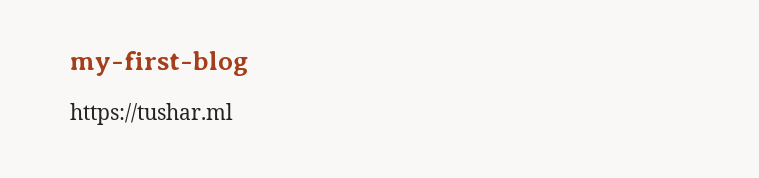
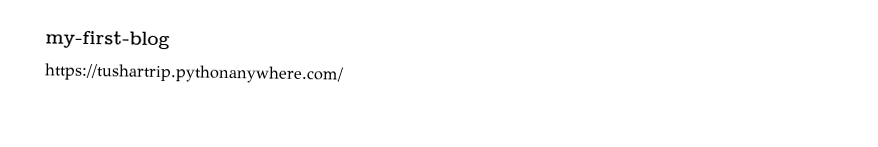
[70,103,233,125] https://tushar.ml -> [44,63,344,84] https://tushartrip.pythonanywhere.com/

